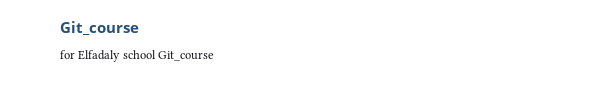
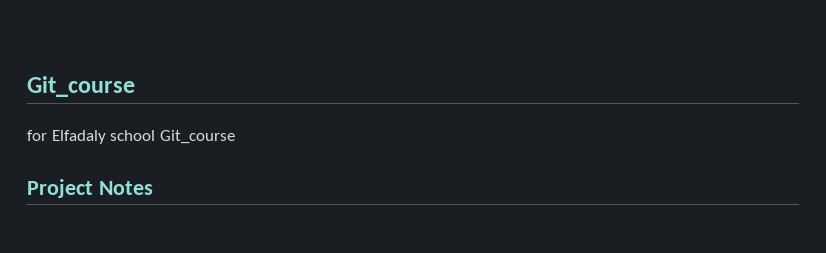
(215, 56) none -> [27,179,153,198] // Project Notes

